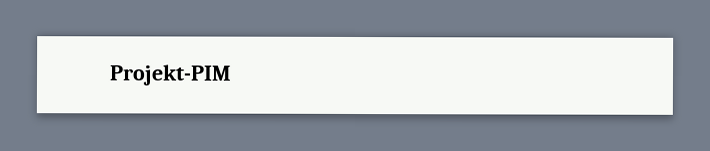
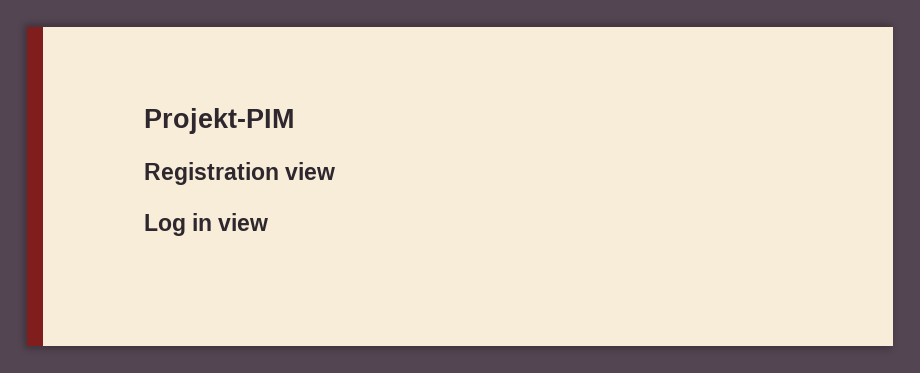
(232, 75) none -> [144,162,336,185] [144,213,269,236] // Registration view // Log in view

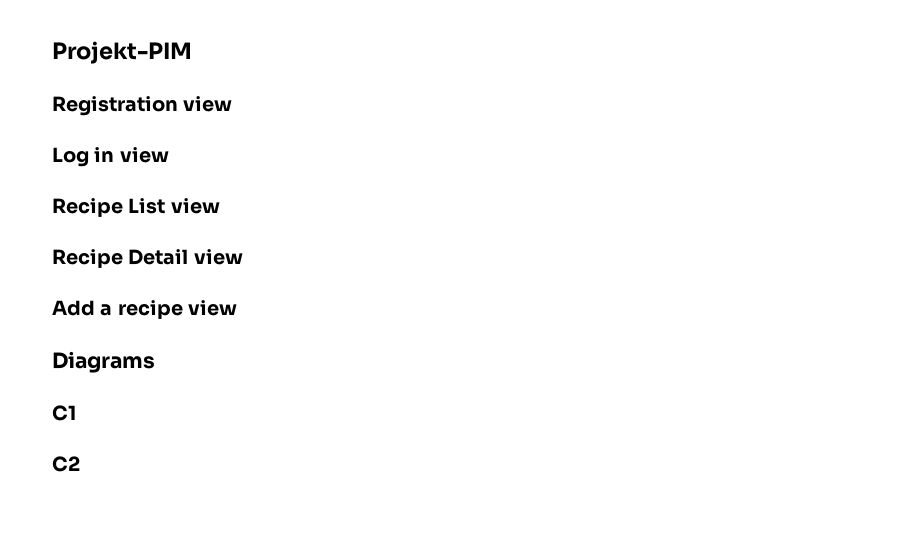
(269, 222) none -> [52,198,220,217] [52,249,243,268] [52,300,237,319] [52,351,155,373] [52,405,76,421] [52,456,80,472] // Recipe List view // Recipe Detail view // Add a recipe view // Diagrams // C1 // C2

